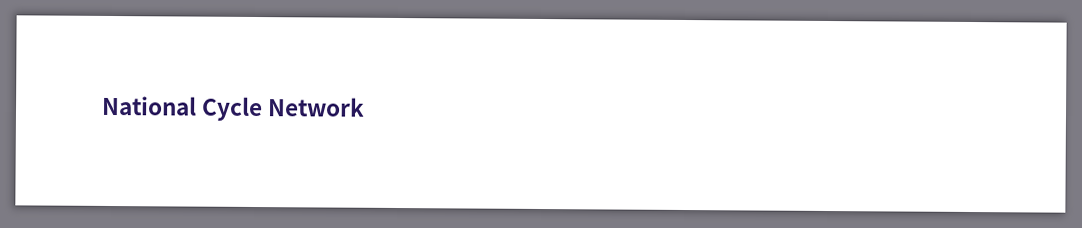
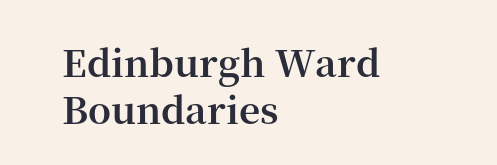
[101,95,366,122] National Cycle Network -> [62,47,380,87] [62,94,278,124] Edinburgh Ward Boundaries

